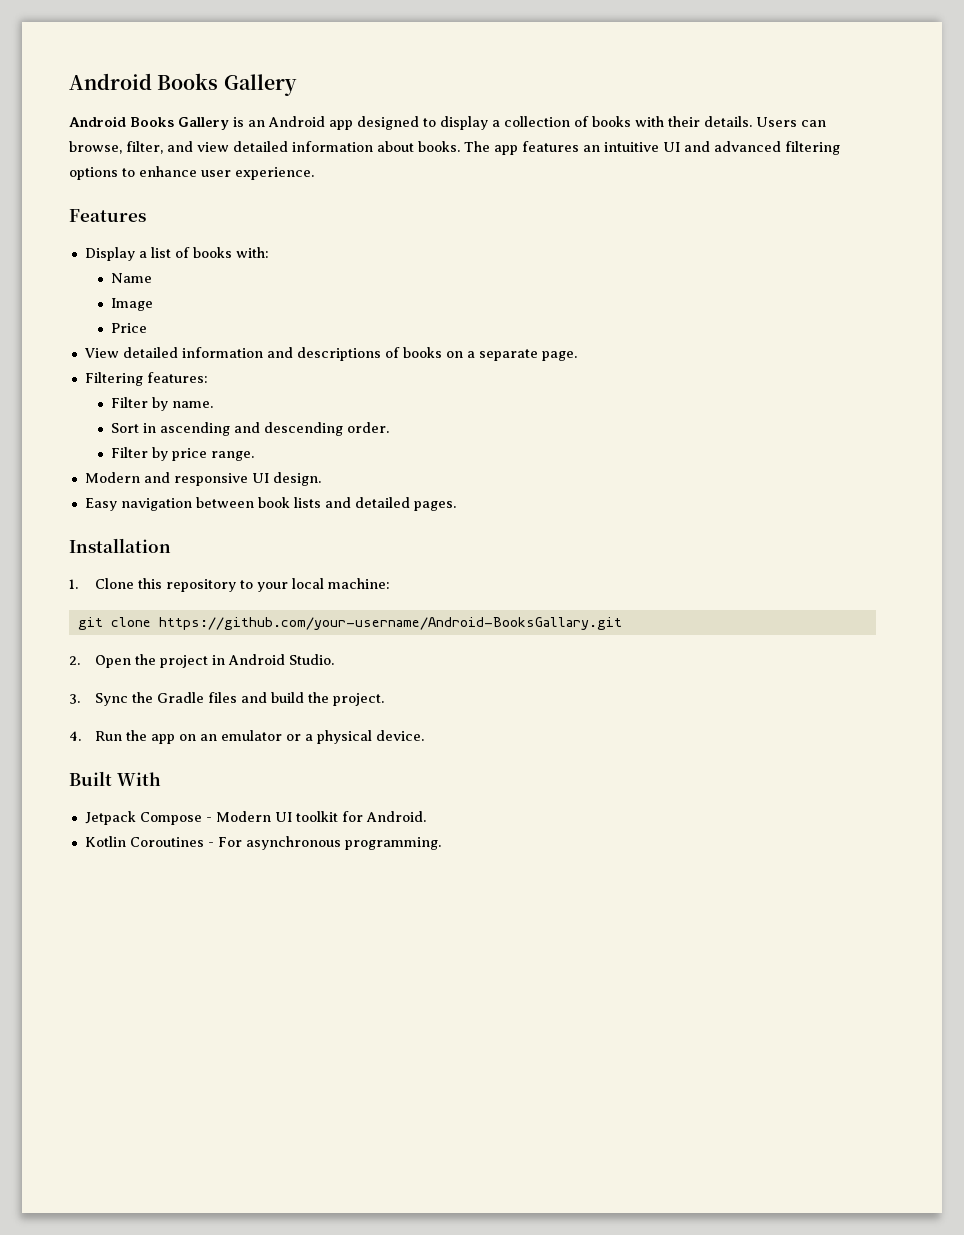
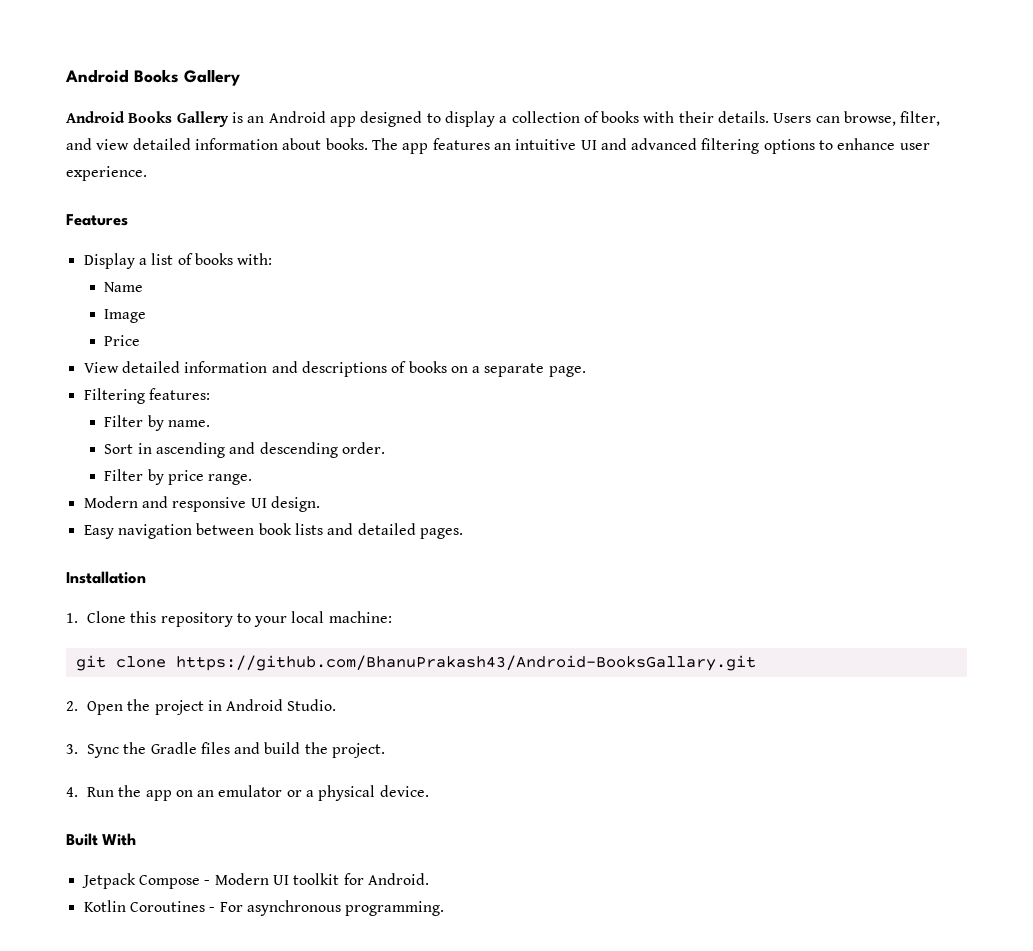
[158,617,622,630] https://github.com/your-username/Android-BooksGallary.git -> [175,655,756,671] https://github.com/BhanuPrakash43/Android-BooksGallary.git

